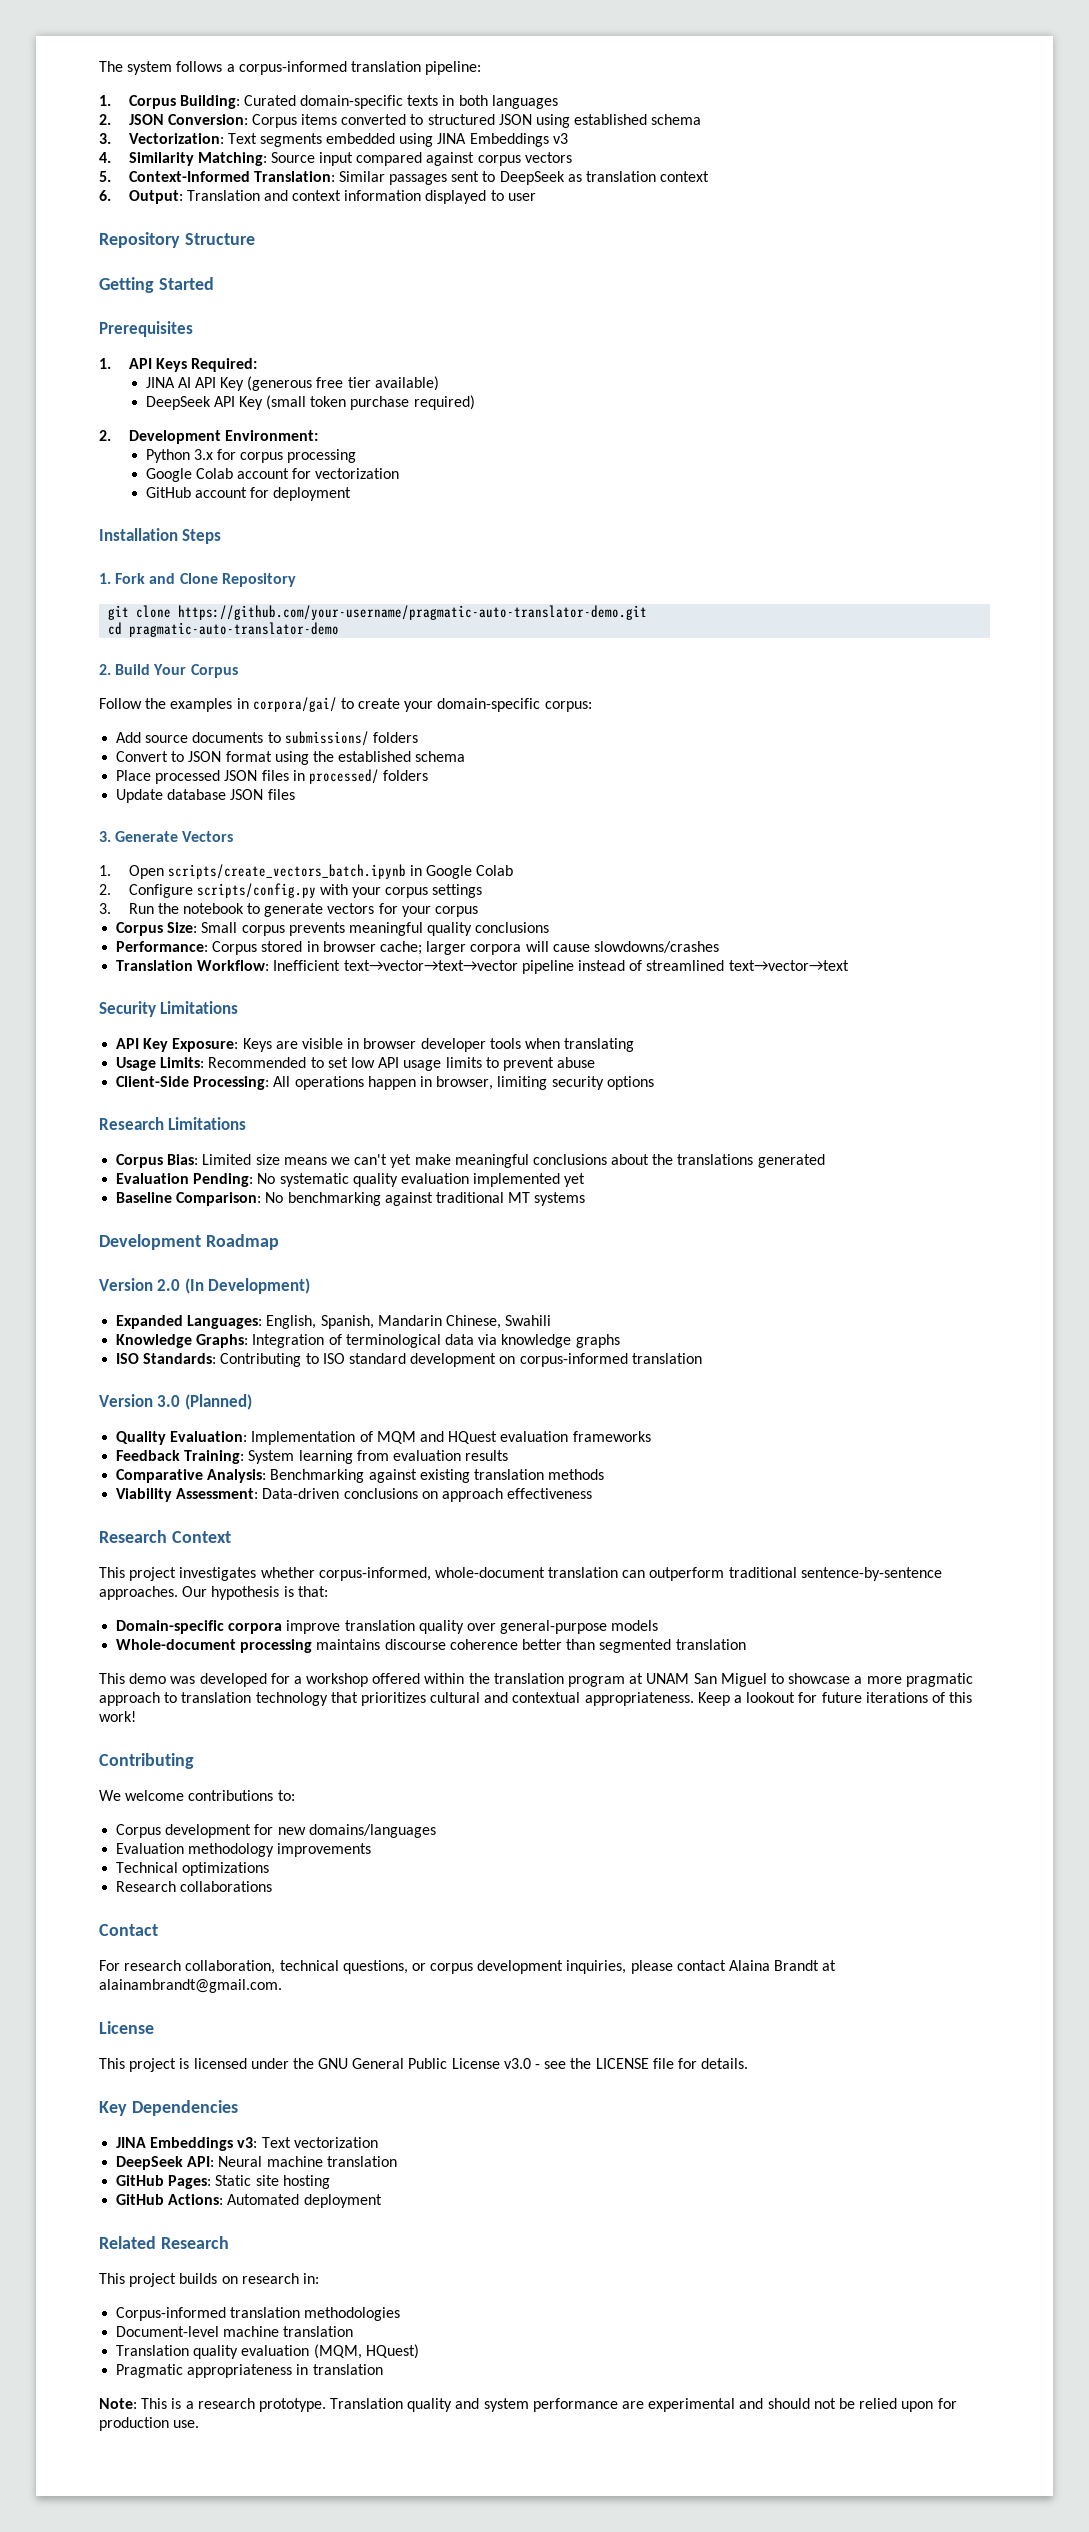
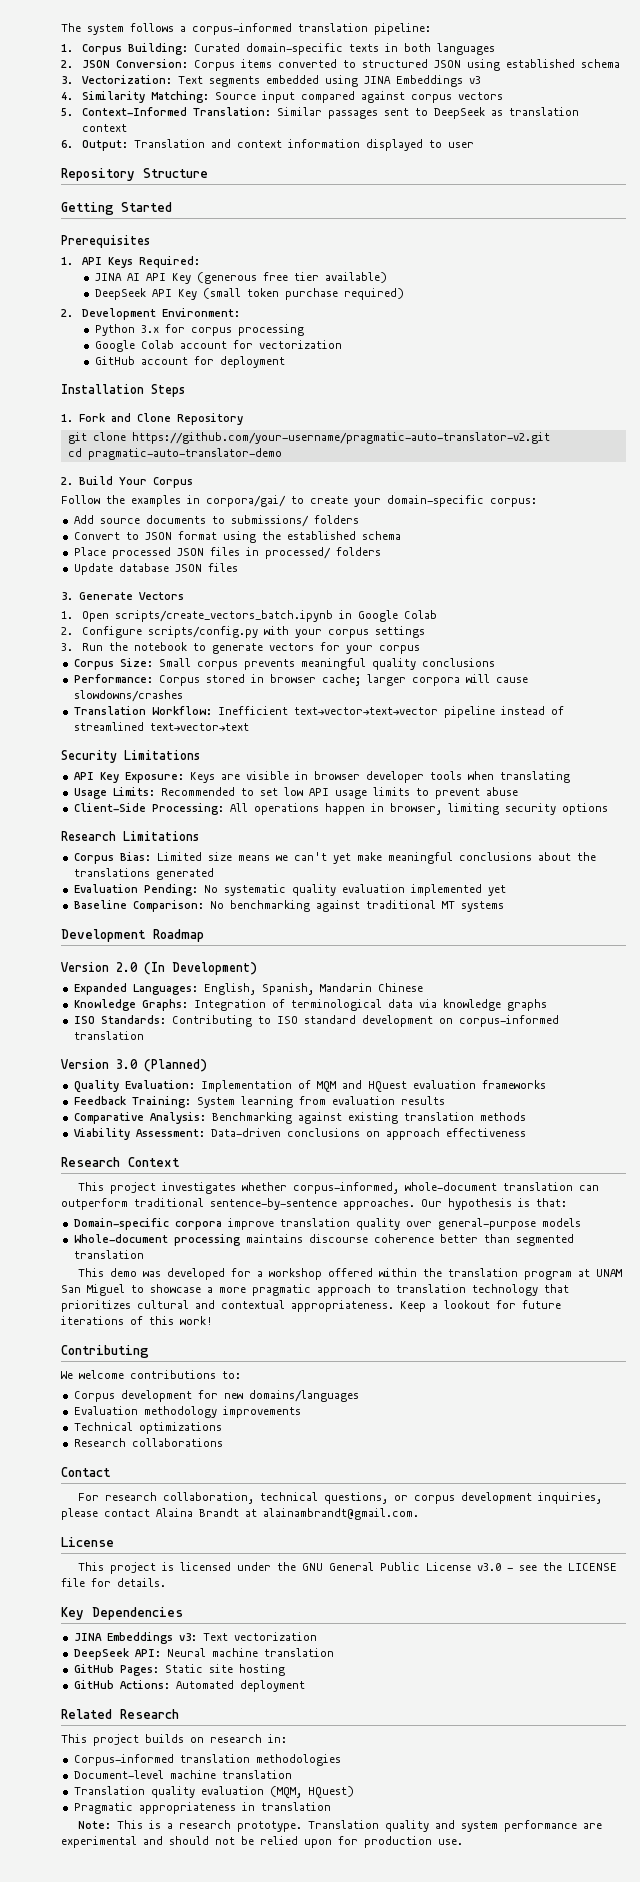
[178,605,648,620] https://github.com/your-username/pragmatic-auto-translator-demo.git -> [131,432,550,444] https://github.com/your-username/pragmatic-auto-translator-v2.git
[445,1315,552,1329] Chinese, Swahili -> [377,983,423,992] Chinese

